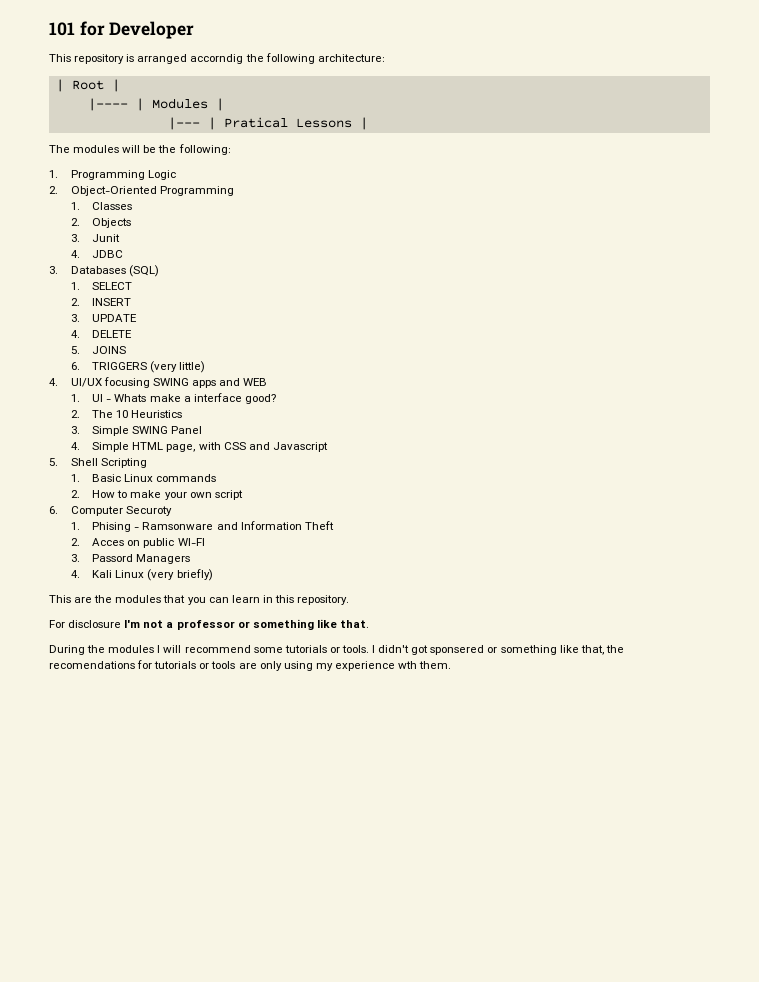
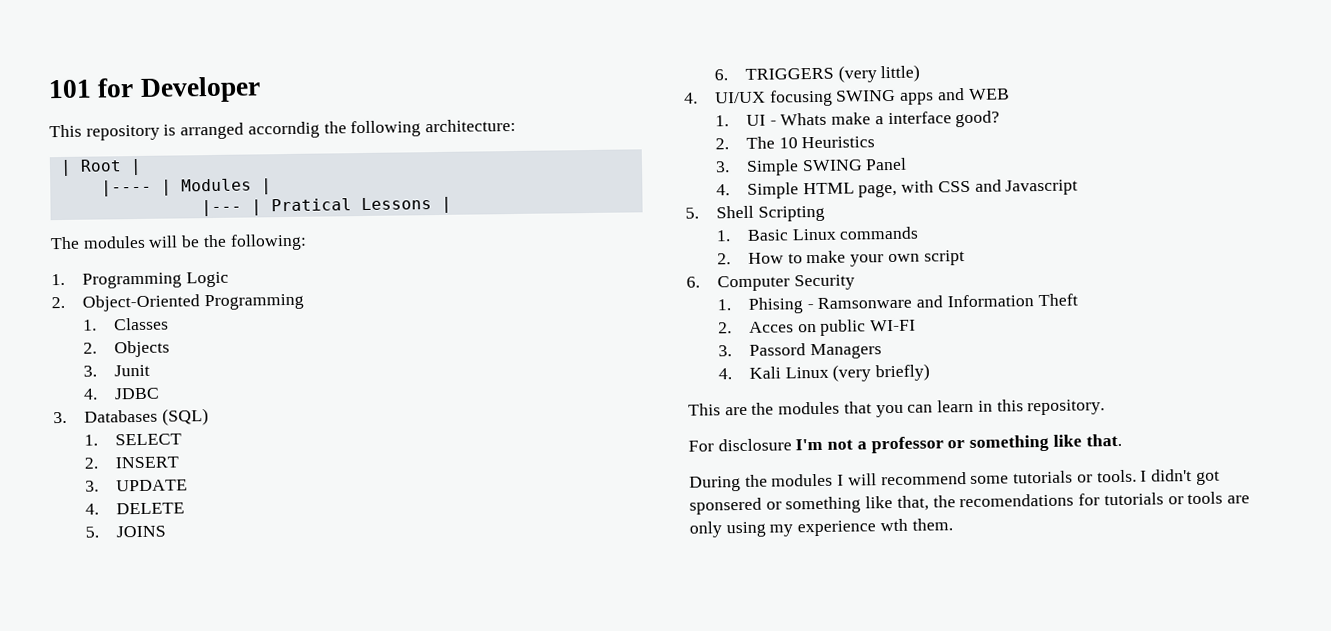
[125,506,172,516] Securoty -> [793,274,855,291] Security

